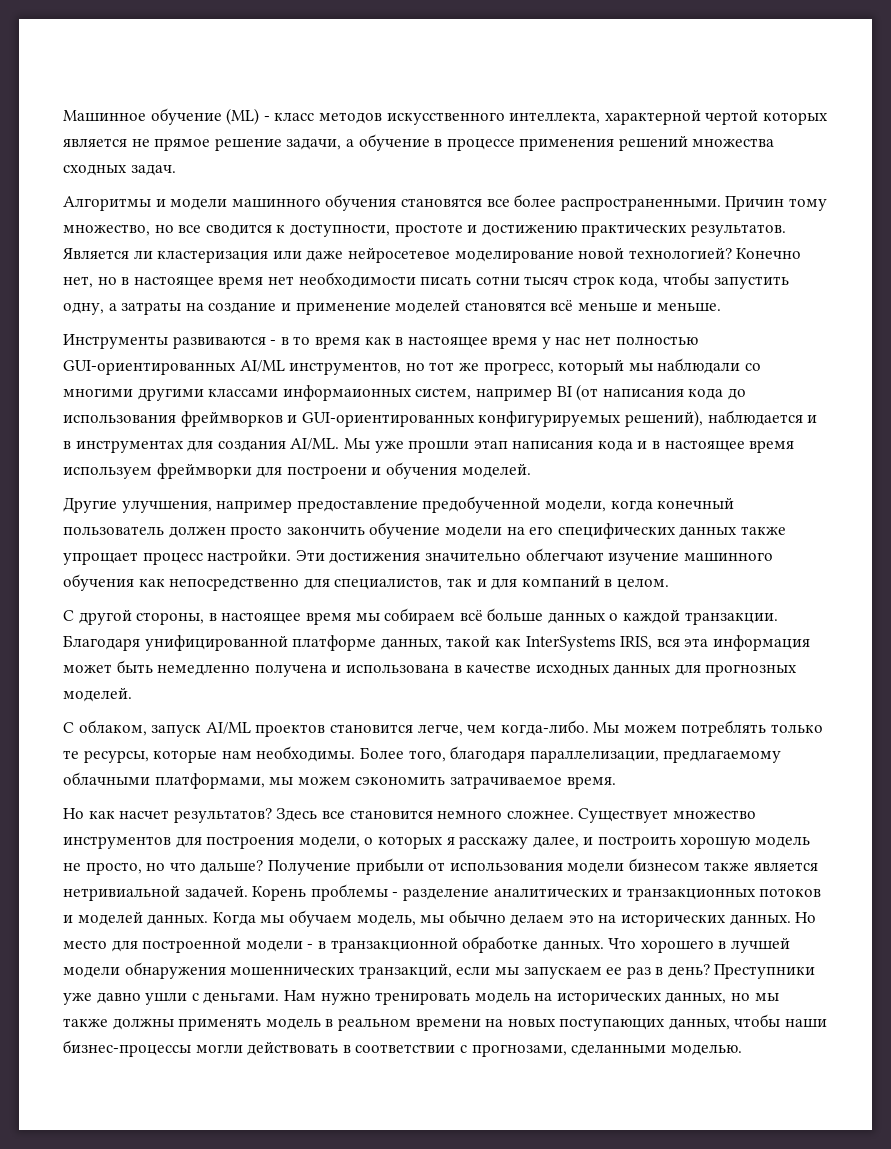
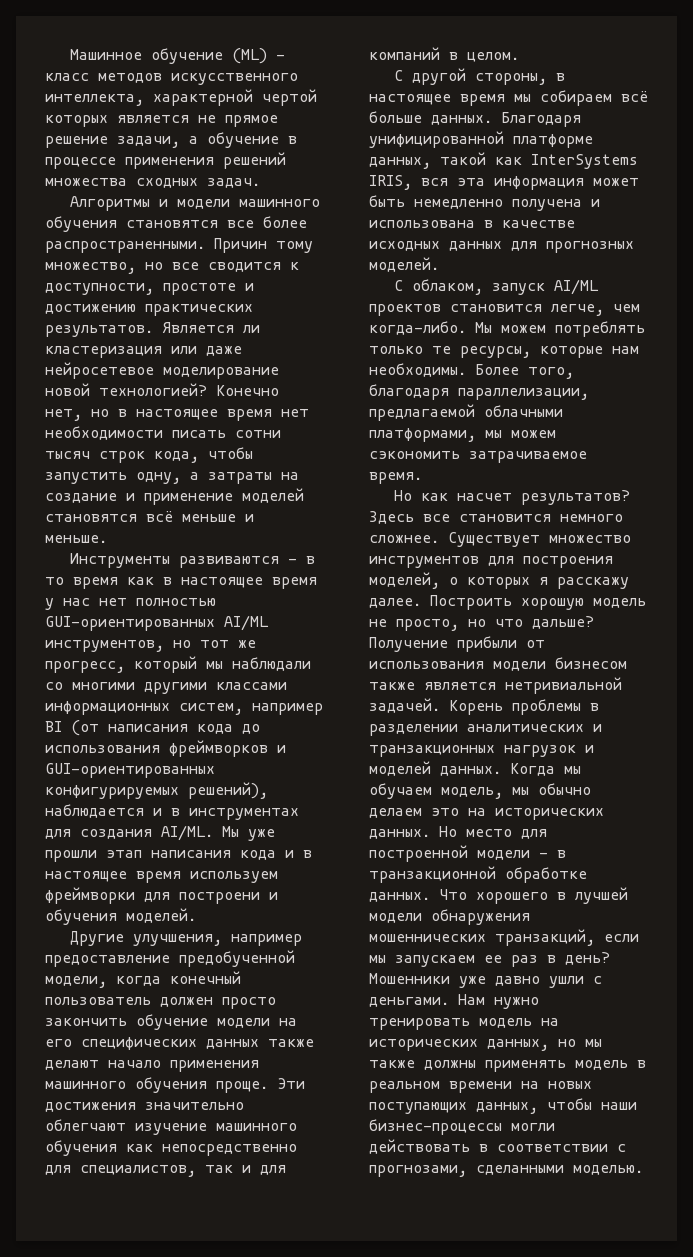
[282,385,412,401] информаионных -> [45,701,170,715] информационных
[63,549,292,565] упрощает процесс настройки. -> [45,1060,259,1072] [45,1077,268,1093] делают начало применения машинного обучения проще.
[547,609,778,625] данных о каждой транзакции. -> [431,115,492,125] данных.
[663,750,782,763] предлагаемому -> [369,404,475,421] предлагаемой
[298,836,360,848] модели, -> [369,572,440,589] моделей,
[532,836,676,849] далее, и построить -> [369,595,512,610] далее. Построить
[392,888,489,901] - разделение -> [590,703,599,711] [369,724,458,736] в разделении
[759,888,822,897] потоков -> [504,745,576,757] нагрузок
[714,964,816,979] Преступники -> [369,973,450,984] Мошенники

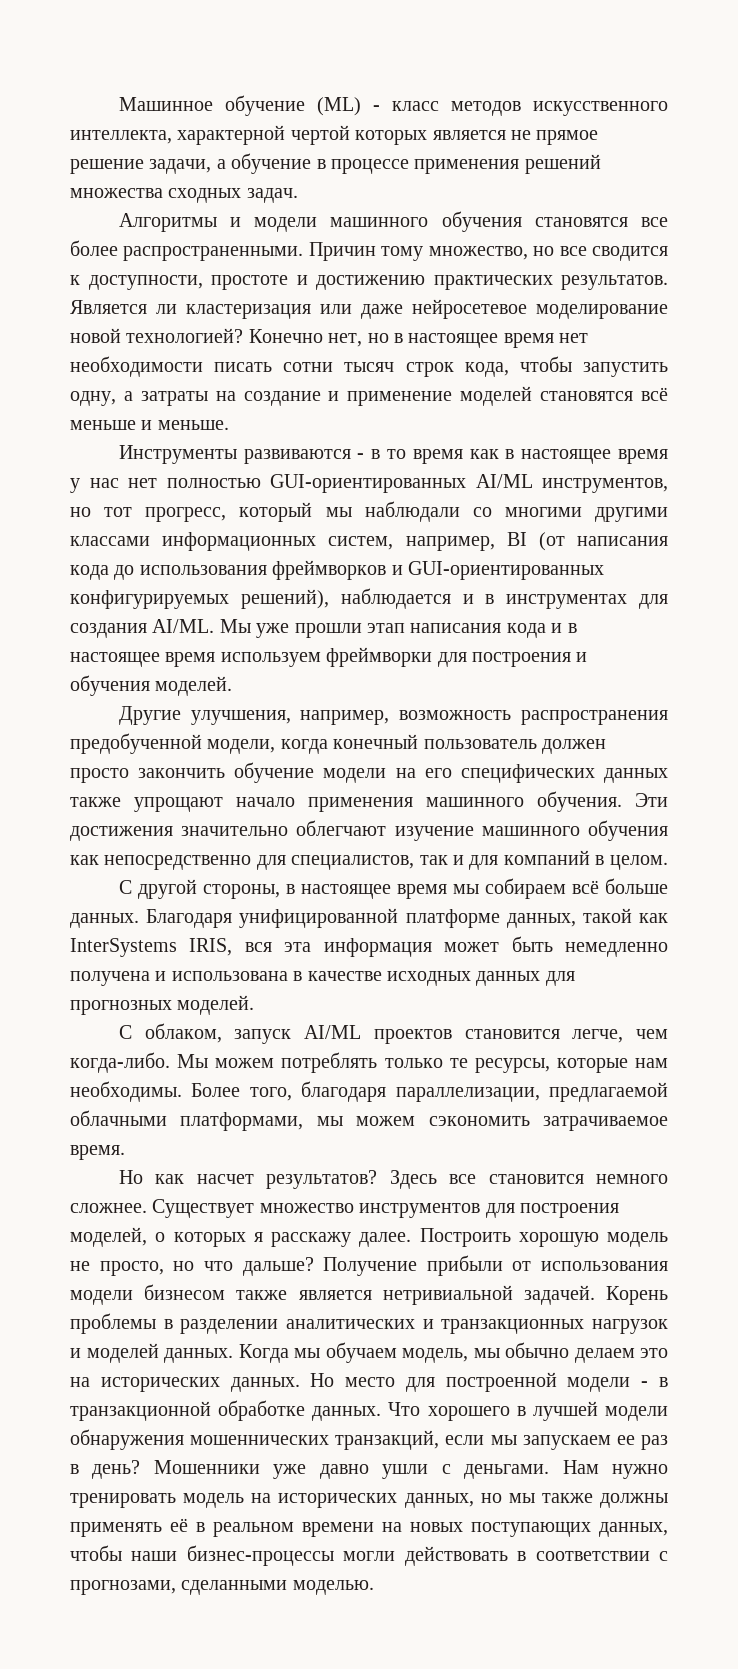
[238,640,256,648] же -> (133, 512) none
[252,703,323,715] например -> [405,536,495,551] например,
[179,892,260,904] построени -> [471,652,571,667] построения
[231,934,303,946] [45,955,170,967] например предоставление -> [300,710,668,725] например, возможность распространения
[45,1060,99,1070] делают -> [134,797,223,812] упрощают
[135,1077,268,1093] обучения проще. -> [537,791,622,812] обучения.
[575,1060,628,1070] модель -> [170,1518,188,1532] её

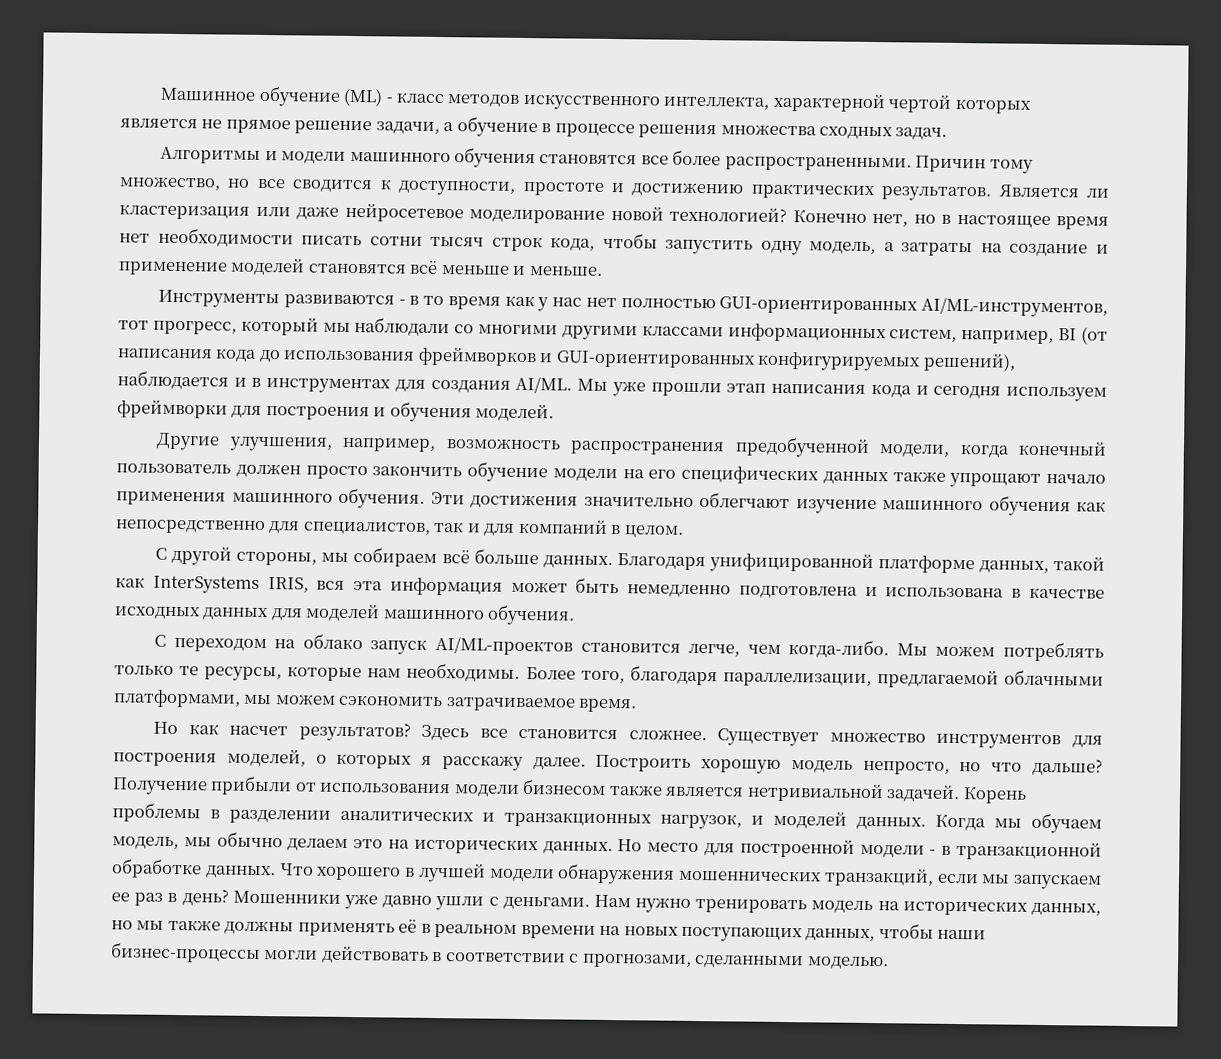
[414,154,601,174] применения решений -> [638,124,718,139] решения
[70,391,116,406] одну, -> [760,240,877,256] одну модель,
[505,449,668,464] в настоящее время -> (535, 301) none
[475,474,668,493] [70,507,91,517] AI/ML инструментов, но -> [920,297,1108,318] AI/ML-инструментов,
[567,623,577,633] [70,652,216,667] в настоящее время -> [933,385,1002,399] сегодня
[285,884,447,899] в настоящее время -> (318, 558) none
[70,971,150,986] получена -> [738,585,858,599] подготовлена
[70,995,255,1015] [118,1023,452,1044] прогнозных моделей. // С облаком, запуск AI/ML проектов -> [305,603,576,626] [154,633,574,656] моделей машинного обучения. // С переходом на облако запуск AI/ML-проектов
[596,1174,668,1184] немного -> (619, 734) none
[70,1261,164,1276] не просто, -> [862,760,950,775] непросто,
[592,1319,668,1334] нагрузок -> [660,813,742,830] нагрузок,

